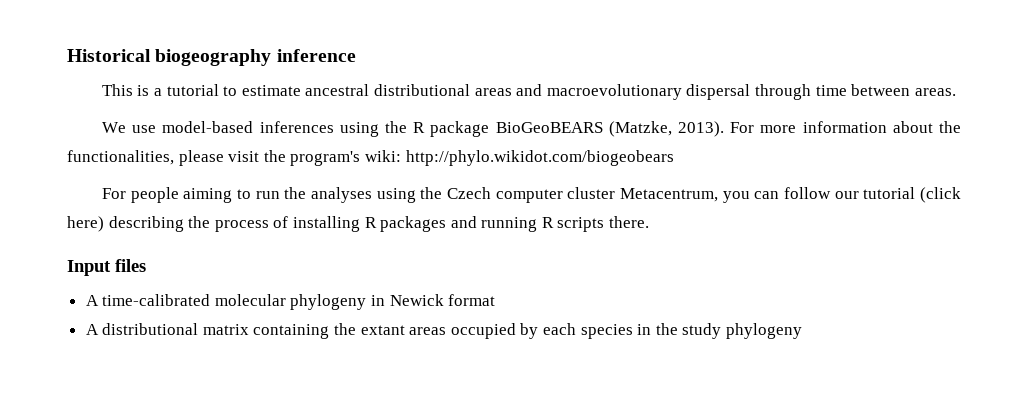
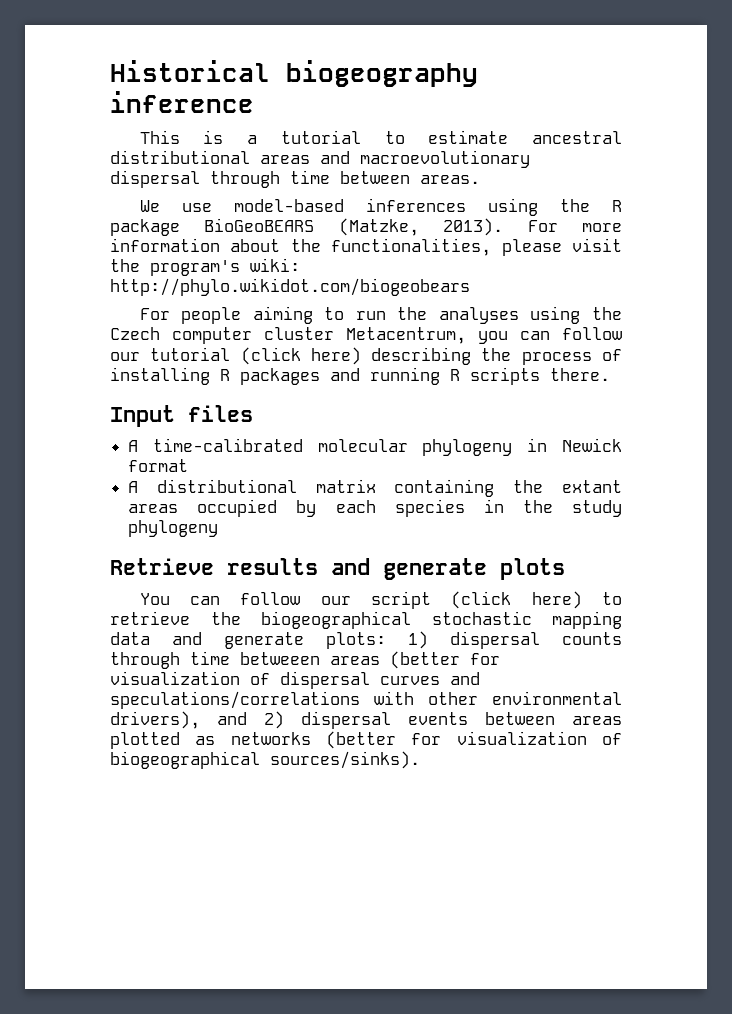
(802, 331) none -> [110,558,565,580] [139,591,622,609] [110,611,622,629] [110,631,622,649] [110,651,500,669] [110,671,480,689] [110,691,622,709] [110,711,622,729] [110,731,622,749] [110,751,420,769] // Retrieve results and generate plots // You can follow our script (click here) to retrieve the biogeographical stochastic mapping data and generate plots: 1) dispersal counts through time betweeen areas (better for visualization of dispersal curves and speculations/correlations with other environmental drivers), and 2) dispersal events between areas plotted as networks (better for visualization of biogeographical sources/sinks).

